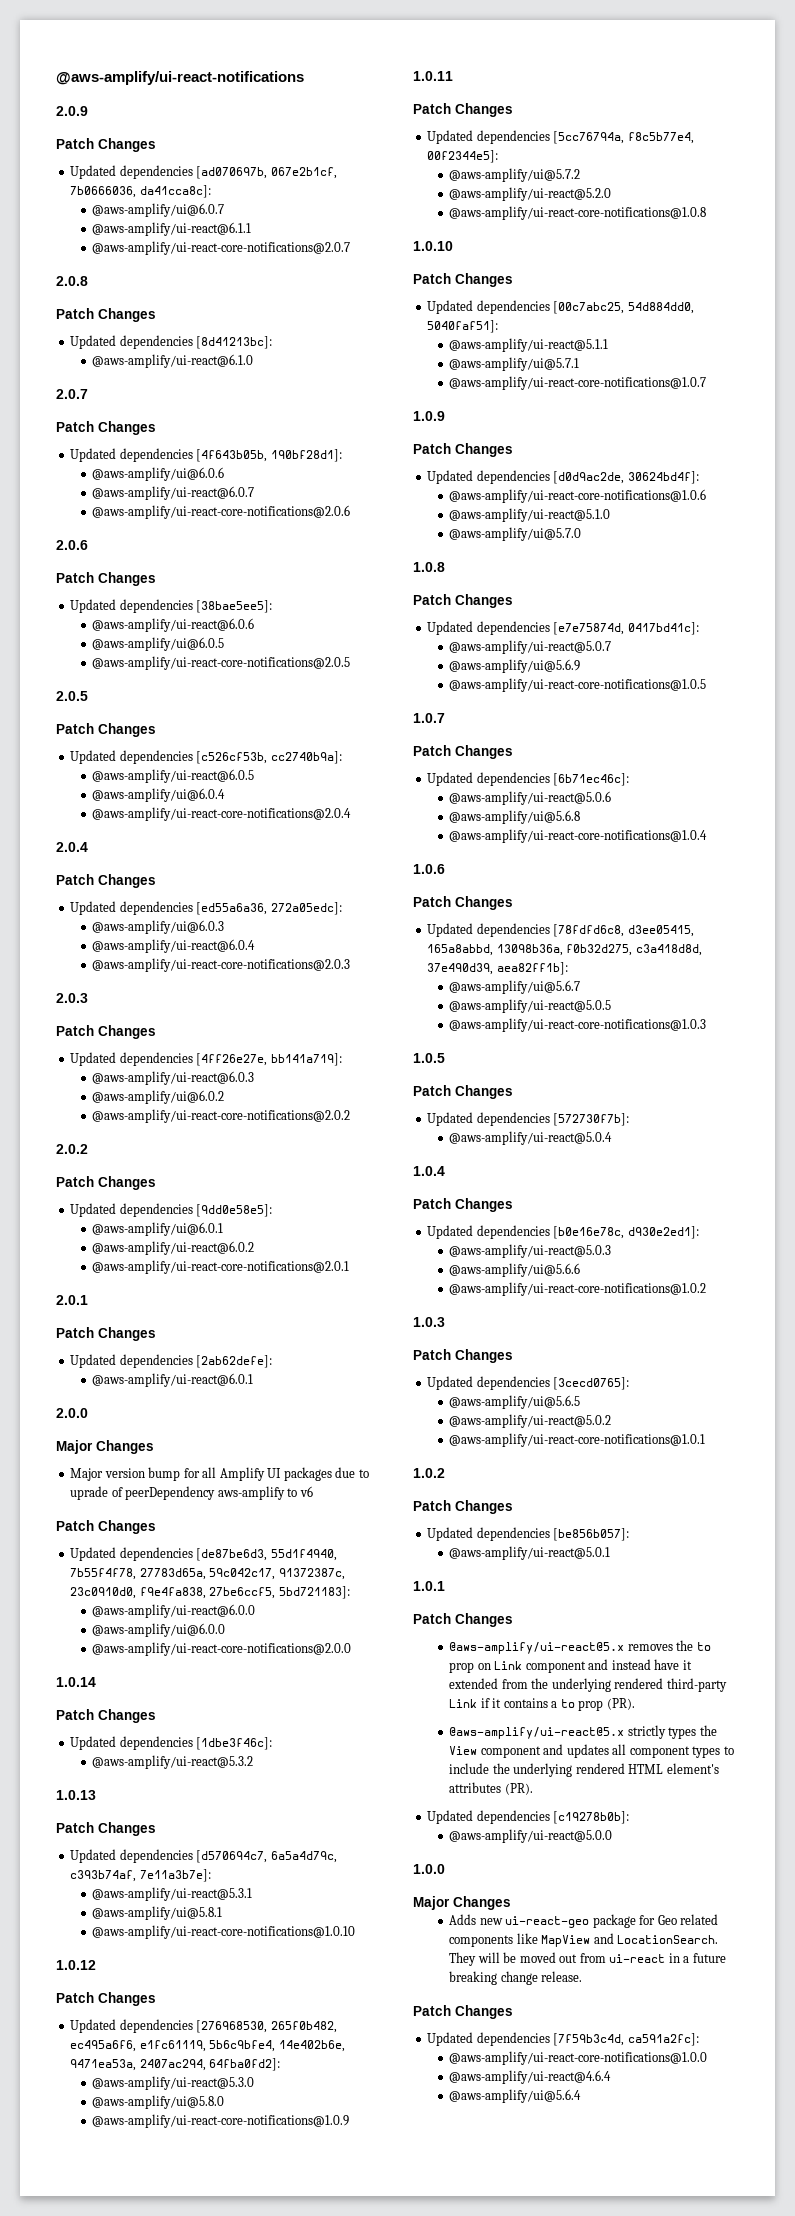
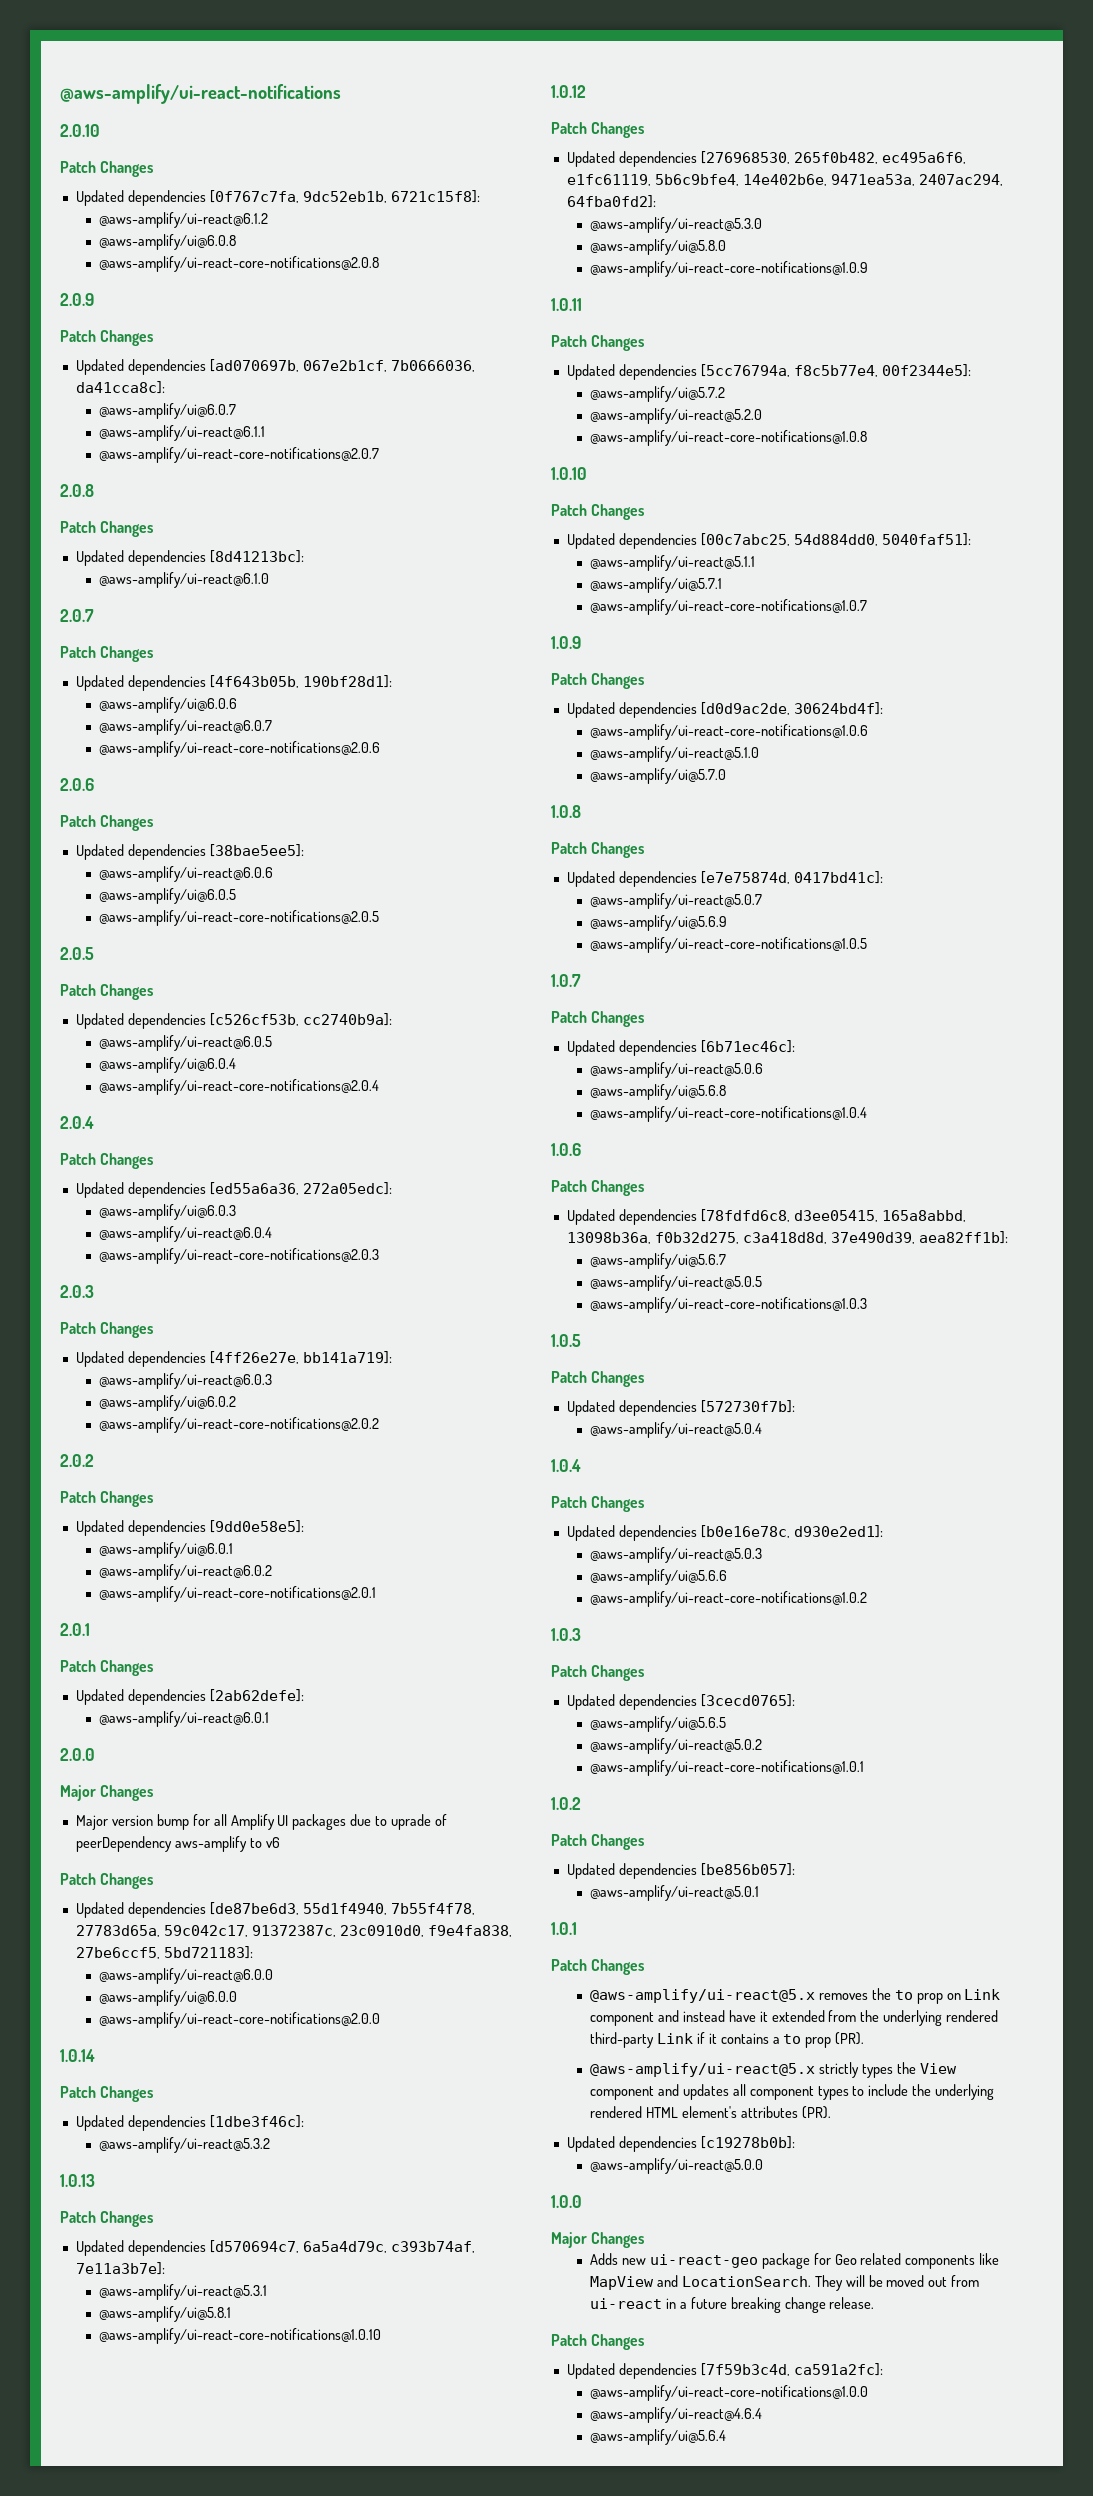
(304, 78) none -> [60,124,100,137] [60,161,154,177] [75,190,480,206] [98,212,268,228] [98,234,236,250] [98,256,379,272] // 2.0.10 // Patch Changes // Updated dependencies [0f767c7fa, 9dc52eb1b, 6721c15f8]: // @aws-amplify/ui-react@6.1.2 // @aws-amplify/ui@6.0.8 // @aws-amplify/ui-react-core-notifications@2.0.8

